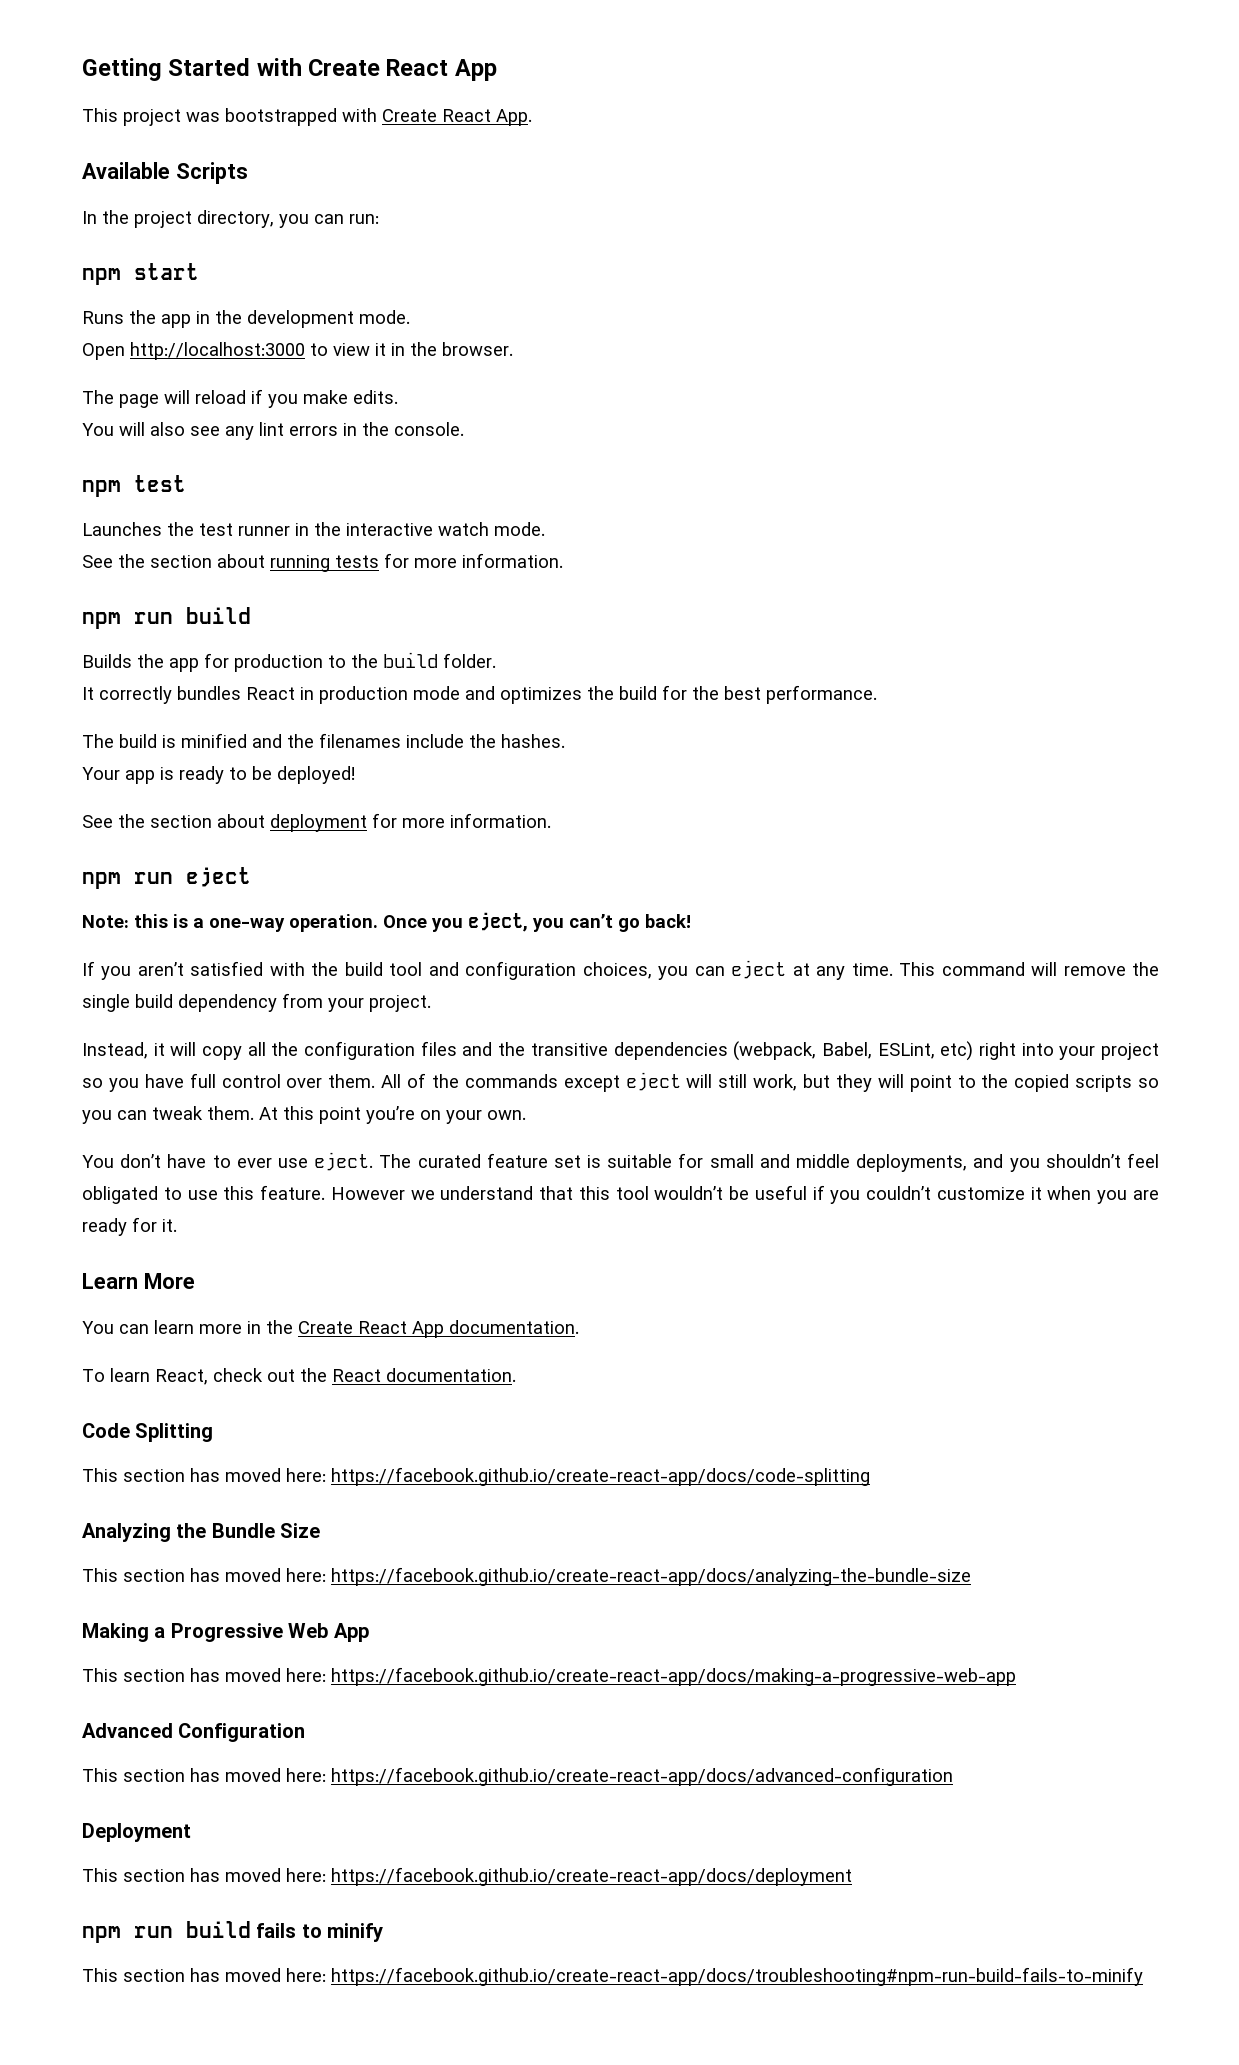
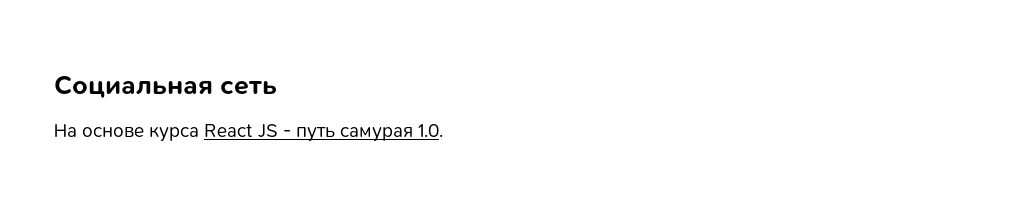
[82,58,497,81] [82,108,532,126] [82,162,248,184] [82,210,379,228] [82,263,199,285] [82,310,410,328] [82,342,513,360] [82,389,398,408] [82,422,464,440] [82,475,186,497] [82,522,545,536] [82,553,563,572] [82,607,251,629] [82,652,496,672] [82,685,877,704] [82,733,565,748] [82,766,355,784] [82,813,551,832] [82,867,251,889] [82,912,691,932] [82,960,1159,980] [82,993,431,1012] [82,1041,1160,1061] [82,1072,1159,1092] [82,1106,526,1124] [82,1152,1159,1172] [82,1185,1160,1204] [82,1217,177,1236] [82,1273,195,1289] [82,1320,579,1338] [82,1368,516,1385] [82,1423,214,1442] [82,1467,870,1486] [82,1523,321,1542] [82,1567,971,1586] [82,1623,369,1642] [82,1667,1016,1686] [82,1723,306,1742] [82,1767,953,1786] [82,1823,191,1842] [82,1867,852,1886] [82,1921,384,1943] [82,1967,1143,1986] Getting Started with Create React App // This project was bootstrapped with Create React App. // Available Scripts // In the project directory, you can run: // npm start // Runs the app in the development mode. // Open http://localhost:3000 to view it in the browser. // The page will reload if you make edits. // You will also see any lint errors in the console. // npm test // Launches the test runner in the interactive watch mode. // See the section about running tests for more information. // npm run build // Builds the app for production to the build folder. // It correctly bundles React in production mode and optimizes the build for the best performance. // The build is minified and the filenames include the hashes. // Your app is ready to be deployed! // See the section about deployment for more information. // npm run eject // Note: this is a one-way operation. Once you eject, you can’t go back! // If you aren’t satisfied with the build tool and configuration choices, you can eject at any time. This command will remove the single build dependency from your project. // Instead, it will copy all the configuration files and the transitive dependencies (webpack, Babel, ESLint, etc) right into your project so you have full control over them. All of the commands except eject will still work, but they will point to the copied scripts so you can tweak them. At this point you’re on your own. // You don’t have to ever use eject. The curated feature set is suitable for small and middle deployments, and you shouldn’t feel obligated to use this feature. However we understand that this tool wouldn’t be useful if you couldn’t customize it when you are ready for it. // Learn More // You can learn more in the Create React App documentation. // To learn React, check out the React documentation. // Code Splitting // This section has moved here: https://facebook.github.io/create-react-app/docs/code-splitting // Analyzing the Bundle Size // This section has moved here: https://facebook.github.io/create-react-app/docs/analyzing-the-bundle-size // Making a Progressive Web App // This section has moved here: https://facebook.github.io/create-react-app/docs/making-a-progressive-web-app // Advanced Configuration // This section has moved here: https://facebook.github.io/create-react-app/docs/advanced-configuration // Deployment // This section has moved here: https://facebook.github.io/create-react-app/docs/deployment // npm run build fails to minify // This section has moved here: https://facebook.github.io/create-react-app/docs/troubleshooting#npm-run-build-fails-to-minify -> [54,75,278,98] [54,124,444,142] Социальная сеть // На основе курса React JS - путь самурая 1.0.

